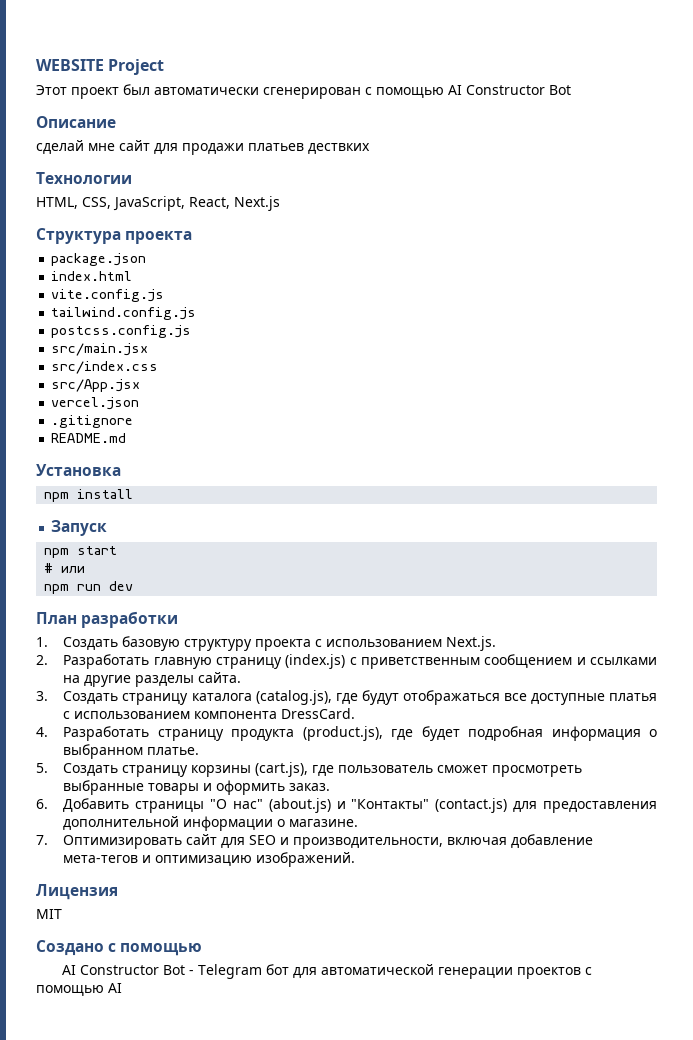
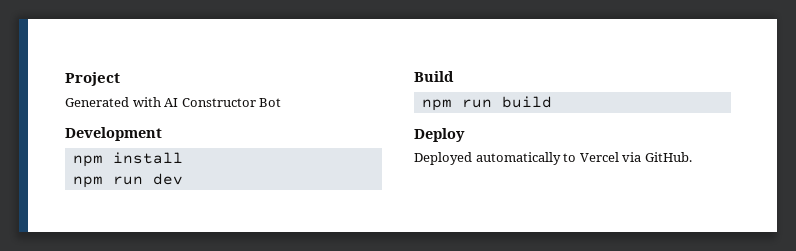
[36,59,104,71] WEBSITE -> (65, 79) none
[36,84,571,99] [36,116,116,128] [36,140,370,155] [36,172,132,184] [36,196,280,211] [36,228,193,244] [51,253,147,266] [51,271,133,281] [51,289,165,302] [51,307,197,320] [51,325,192,338] [51,343,149,356] [51,361,159,374] [51,379,141,392] [51,397,140,410] [51,415,134,428] [51,433,127,443] [36,464,121,476] [44,489,134,502] [51,520,108,536] [44,546,118,558] [44,563,86,574] [44,581,134,594] [36,611,179,628] [36,636,497,651] [36,654,657,669] [63,672,242,687] [36,690,657,705] [63,708,356,719] [36,726,657,741] [63,744,200,759] [36,762,583,777] [63,780,331,795] [36,798,657,813] [63,816,359,831] [36,834,594,849] [63,852,356,867] [36,884,118,900] [36,909,62,919] [36,940,203,956] [62,964,593,979] [36,983,122,996] Этот проект был автоматически сгенерирован с помощью AI Constructor Bot // Описание // сделай мне сайт для продажи платьев дествких // Технологии // HTML, CSS, JavaScript, React, Next.js // Структура проекта // package.json // index.html // vite.config.js // tailwind.config.js // postcss.config.js // src/main.jsx // src/index.css // src/App.jsx // vercel.json // .gitignore // README.md // Установка // npm install // Запуск // npm start // # или // npm run dev // План разработки // 1. Создать базовую структуру проекта с использованием Next.js. // 2. Разработать главную страницу (index.js) с приветственным сообщением и ссылками на другие разделы сайта. // 3. Создать страницу каталога (catalog.js), где будут отображаться все доступные платья с использованием компонента DressCard. // 4. Разработать страницу продукта (product.js), где будет подробная информация о выбранном платье. // 5. Создать страницу корзины (cart.js), где пользователь сможет просмотреть выбранные товары и оформить заказ. // 6. Добавить страницы "О нас" (about.js) и "Контакты" (contact.js) для предоставления дополнительной информации о магазине. // 7. Оптимизировать сайт для SEO и производительности, включая добавление мета-тегов и оптимизацию изображений. // Лицензия // MIT // Создано с помощью // AI Constructor Bot - Telegram бот для автоматической генерации проектов с помощью AI -> [65,97,282,107] [65,127,162,141] [72,152,183,167] [72,173,183,188] [414,71,454,82] [421,96,552,111] [414,128,465,142] [414,152,692,165] Generated with AI Constructor Bot // Development // npm install // npm run dev // Build // npm run build // Deploy // Deployed automatically to Vercel via GitHub.

